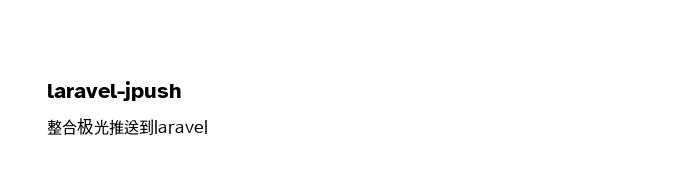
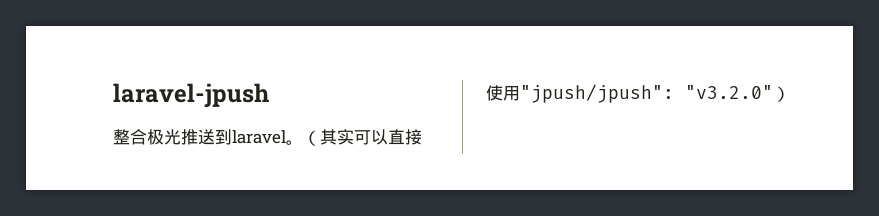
(208, 127) none -> [286,129,422,146] [486,84,790,103] 。（其实可以直接使用"jpush/jpush": "v3.2.0"）

